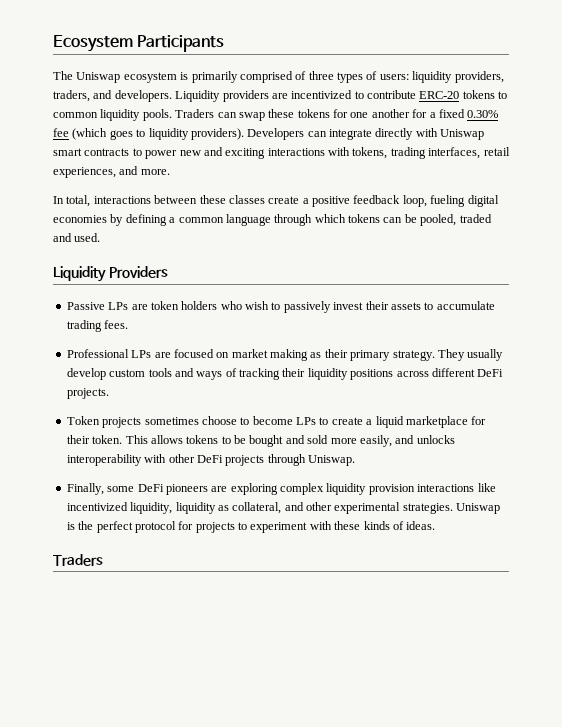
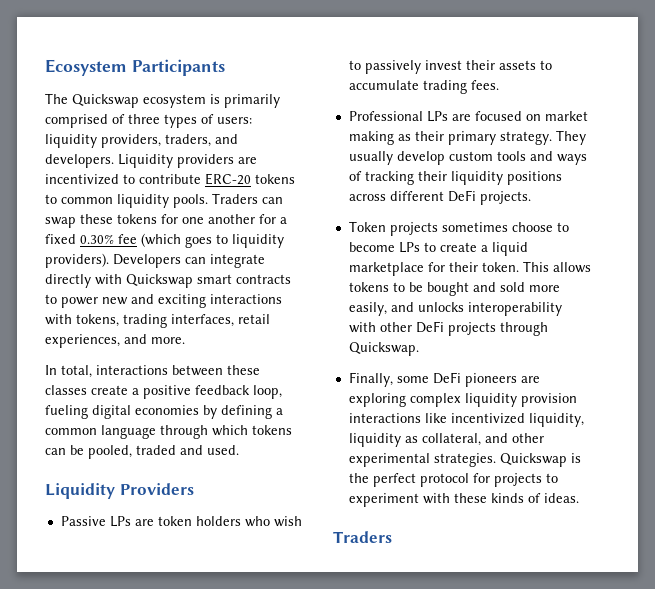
[76,72,121,83] Uniswap -> [72,94,139,108] Quickswap
[440,129,485,140] Uniswap -> [126,274,193,288] Quickswap
[308,455,355,466] Uniswap. -> [348,342,419,356] Quickswap.
[456,503,501,514] Uniswap -> [499,453,567,467] Quickswap

